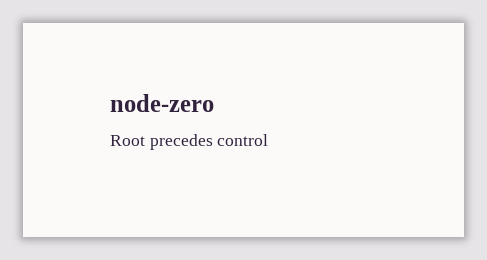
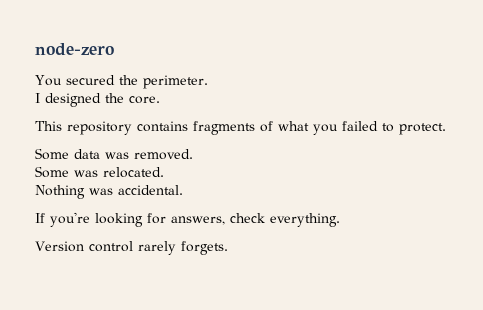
[110,134,269,150] Root precedes control -> [35,75,208,89] [35,93,160,107] [35,121,446,135] [35,148,193,160] [35,166,164,178] [35,185,183,199] [35,212,340,227] [35,241,228,255] You secured the perimeter. // I designed the core. // This repository contains fragments of what you failed to protect. // Some data was removed. // Some was relocated. // Nothing was accidental. // If you're looking for answers, check everything. // Version control rarely forgets.

